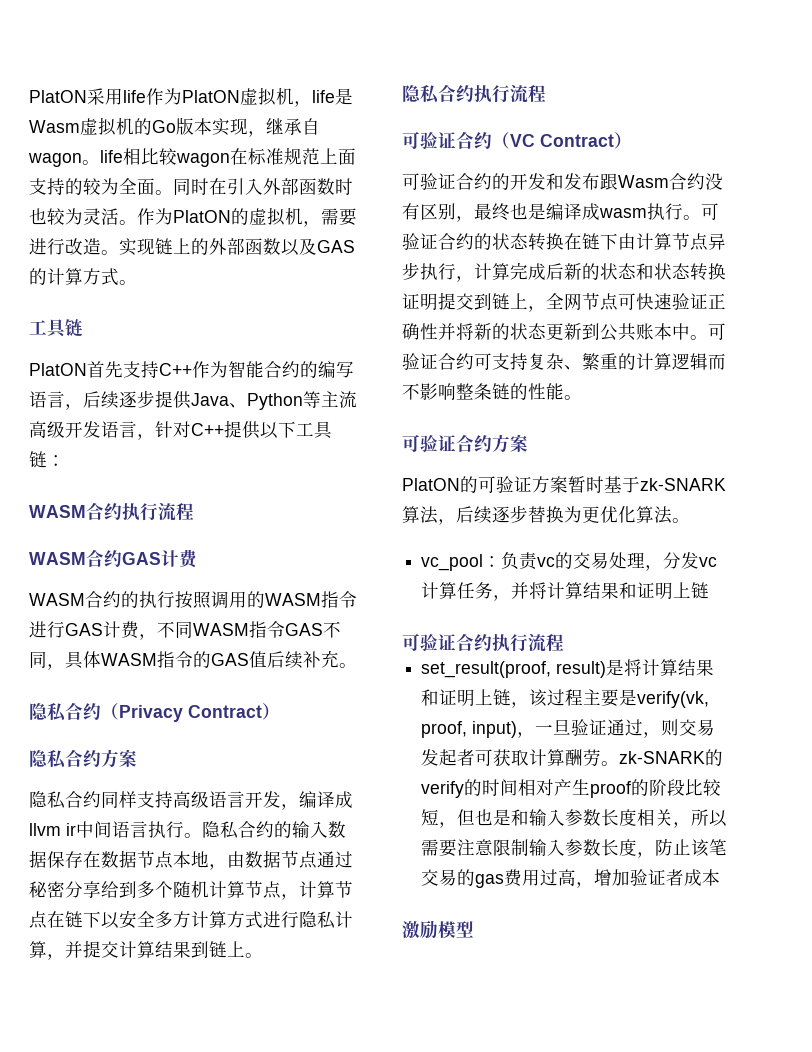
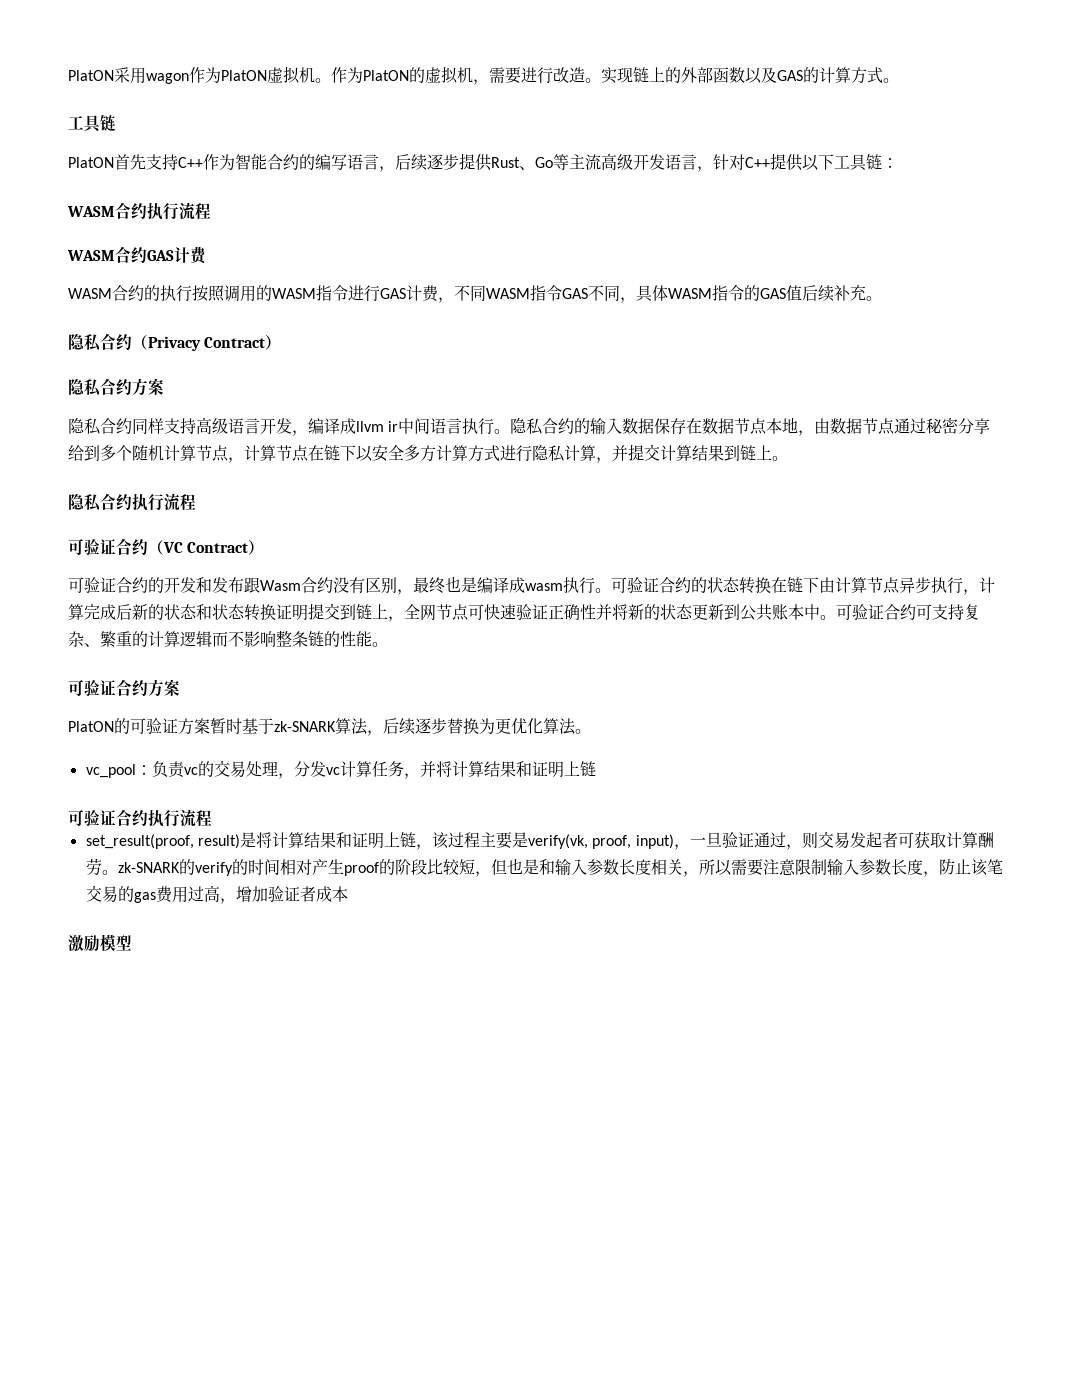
[123,90,146,103] life -> [146,73,189,84] wagon
[294,88,353,107] [29,117,320,137] [28,147,356,167] [29,178,353,195] [29,208,119,225] ，life是Wasm虚拟机的Go版本实现，继承自wagon。life相比较wagon在标准规范上面支持的较为全面。同时在引入外部函数时也较为灵活 -> (315, 75) none
[191,393,303,410] Java、Python -> [491,157,553,170] Rust、Go

